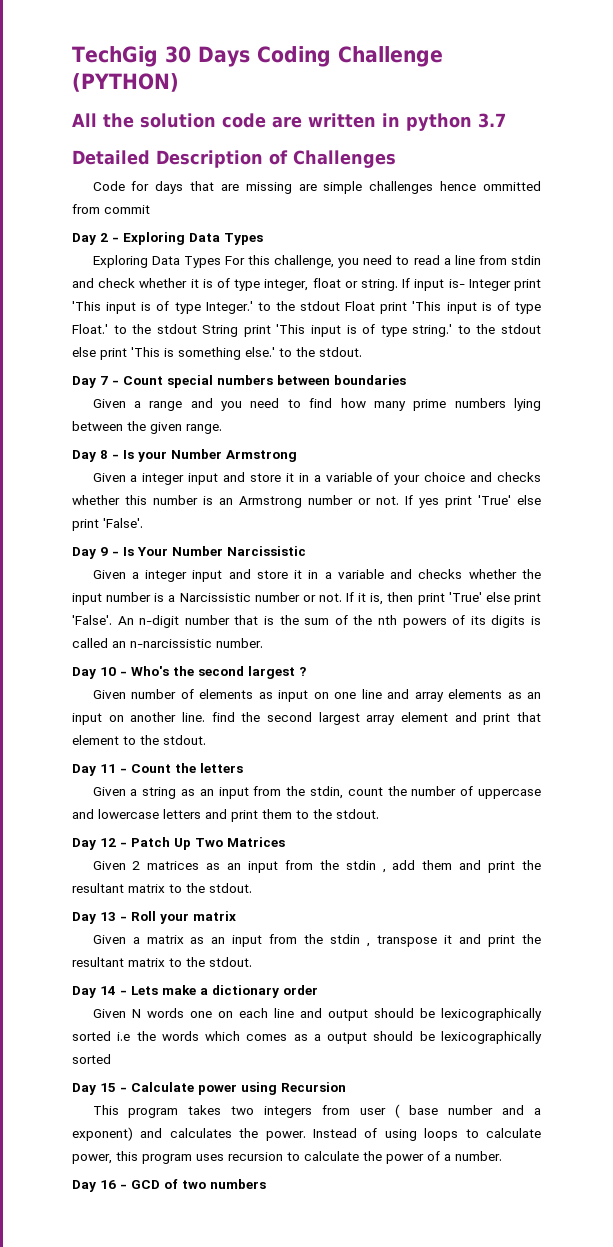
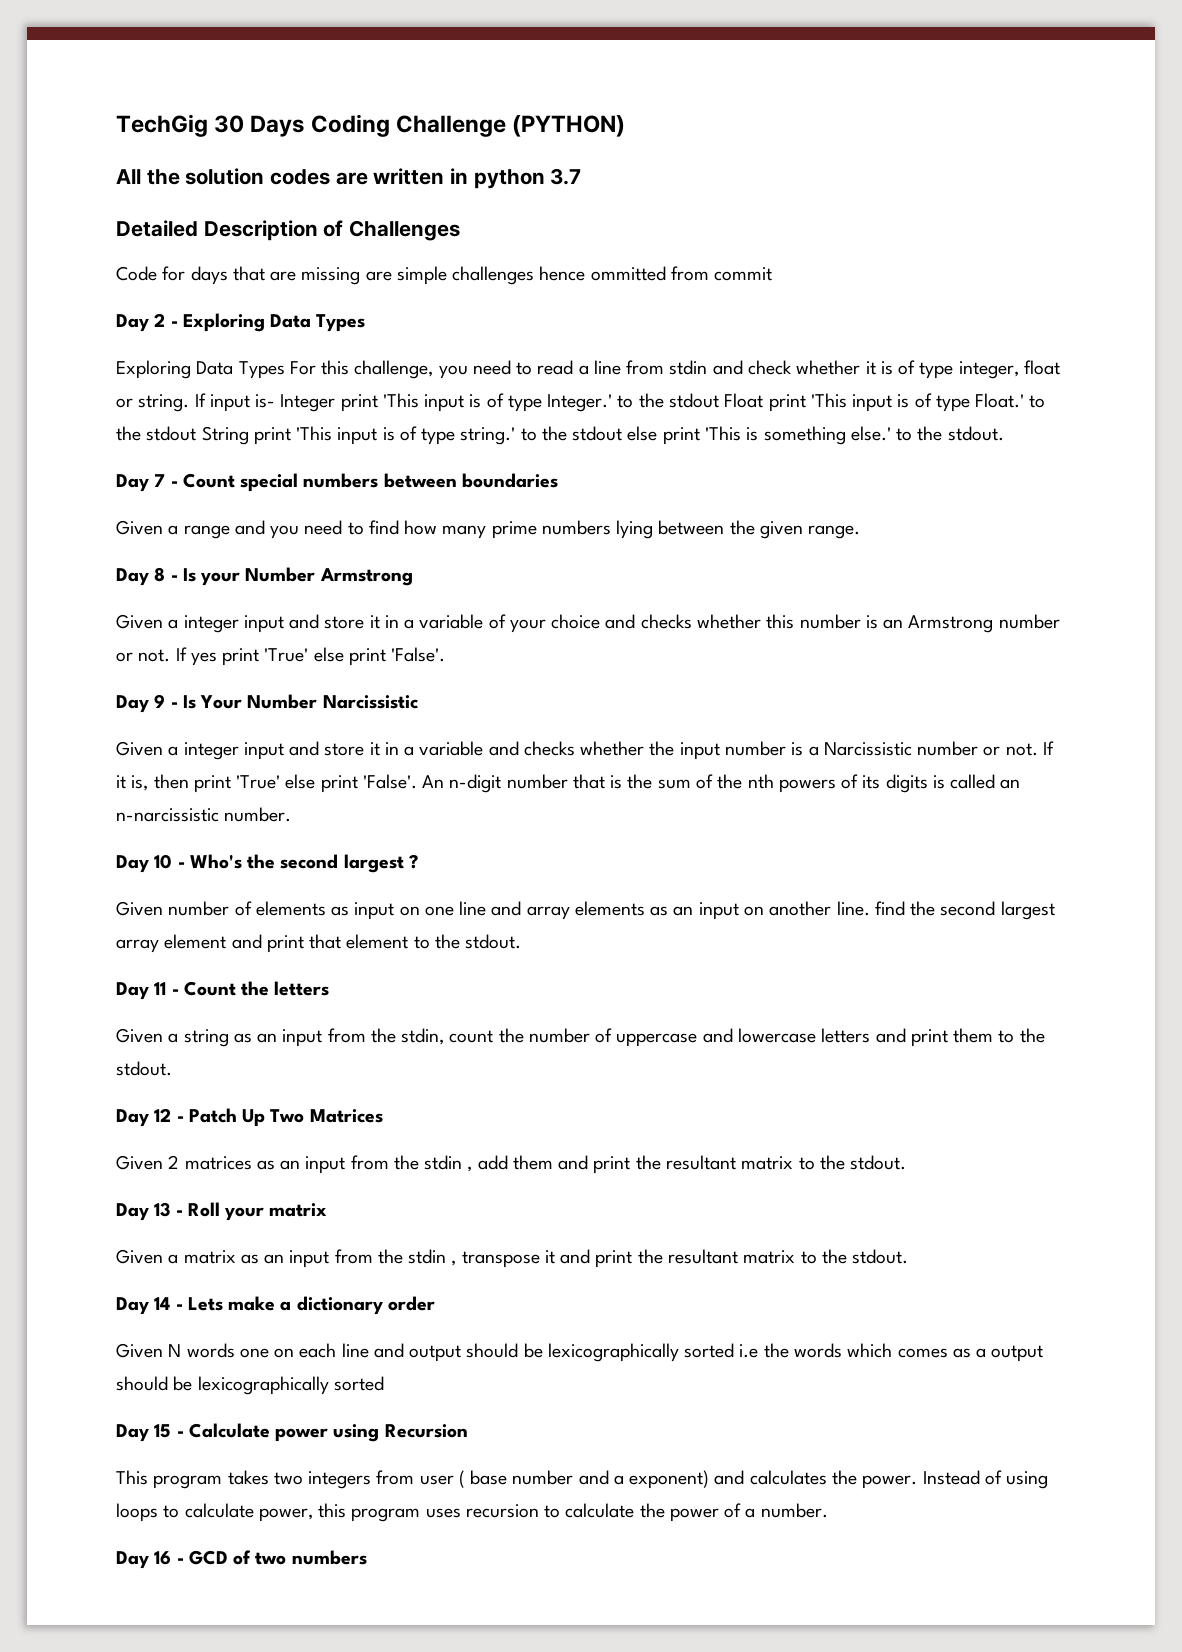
[222,113,266,128] code -> [270,169,331,185] codes

